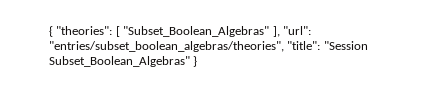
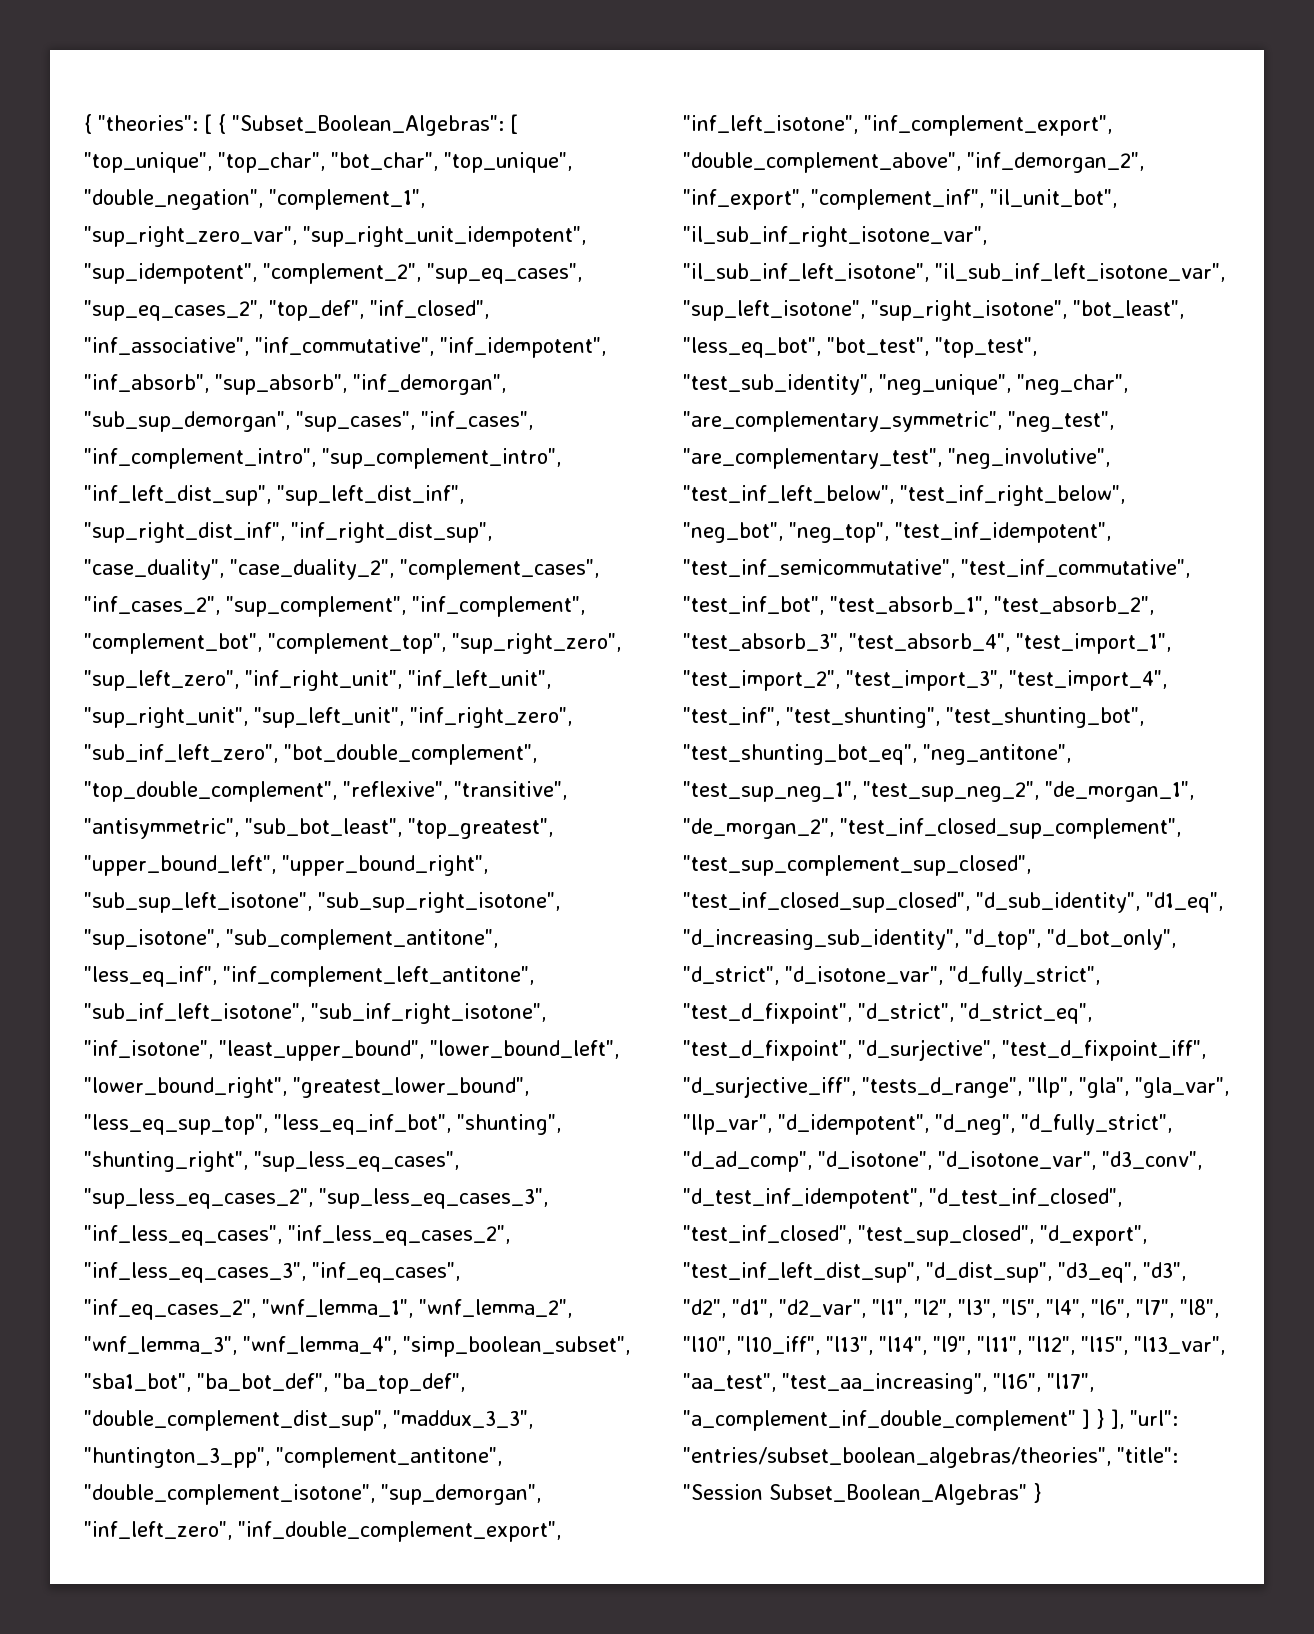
[123,26,270,37] "Subset_Boolean_Algebras" -> [218,114,518,136] [84,152,572,173] [84,189,425,210] [84,226,586,247] [84,263,582,284] [84,300,489,321] [84,337,606,358] [84,374,506,395] [84,411,533,432] [84,448,561,469] [84,485,464,506] [84,522,492,543] [84,559,599,580] [84,596,585,617] [84,633,621,654] [84,670,551,691] [84,707,572,728] [84,744,537,765] [84,781,567,802] [84,818,553,839] [84,855,488,876] [84,892,560,913] [84,929,498,950] [84,966,534,987] [84,1003,546,1024] [84,1040,619,1061] [84,1077,529,1098] [84,1114,561,1135] [84,1151,459,1172] [84,1188,548,1209] [84,1225,510,1246] [84,1262,460,1283] [84,1299,572,1320] [84,1336,630,1357] [84,1373,465,1394] [84,1410,533,1431] [84,1447,502,1468] [84,1484,541,1505] [84,1521,561,1542] [683,115,1112,136] [683,152,1144,173] [683,189,1117,210] [683,226,987,247] [683,263,1225,282] [683,300,1184,321] [683,337,1037,358] [683,374,1128,395] [683,411,1114,432] [683,448,1110,469] [683,485,1125,506] [683,522,1111,543] [683,559,1190,578] [683,596,1154,615] [683,633,1171,654] [683,670,1167,691] [683,707,1144,728] [683,744,1071,765] [683,781,1194,802] [683,818,1181,839] [683,855,1031,876] [683,892,1223,913] [683,929,1176,950] [683,966,1100,987] [683,1003,1092,1024] [683,1039,1206,1061] [683,1076,1229,1098] [683,1114,1172,1135] [683,1151,1202,1172] [683,1188,1122,1209] [683,1225,1147,1246] [683,1262,1186,1283] [683,1299,1219,1318] [683,1336,1225,1355] [683,1373,1094,1394] [683,1409,1105,1431] { "Subset_Boolean_Algebras": [ "top_unique", "top_char", "bot_char", "top_unique", "double_negation", "complement_1", "sup_right_zero_var", "sup_right_unit_idempotent", "sup_idempotent", "complement_2", "sup_eq_cases", "sup_eq_cases_2", "top_def", "inf_closed", "inf_associative", "inf_commutative", "inf_idempotent", "inf_absorb", "sup_absorb", "inf_demorgan", "sub_sup_demorgan", "sup_cases", "inf_cases", "inf_complement_intro", "sup_complement_intro", "inf_left_dist_sup", "sup_left_dist_inf", "sup_right_dist_inf", "inf_right_dist_sup", "case_duality", "case_duality_2", "complement_cases", "inf_cases_2", "sup_complement", "inf_complement", "complement_bot", "complement_top", "sup_right_zero", "sup_left_zero", "inf_right_unit", "inf_left_unit", "sup_right_unit", "sup_left_unit", "inf_right_zero", "sub_inf_left_zero", "bot_double_complement", "top_double_complement", "reflexive", "transitive", "antisymmetric", "sub_bot_least", "top_greatest", "upper_bound_left", "upper_bound_right", "sub_sup_left_isotone", "sub_sup_right_isotone", "sup_isotone", "sub_complement_antitone", "less_eq_inf", "inf_complement_left_antitone", "sub_inf_left_isotone", "sub_inf_right_isotone", "inf_isotone", "least_upper_bound", "lower_bound_left", "lower_bound_right", "greatest_lower_bound", "less_eq_sup_top", "less_eq_inf_bot", "shunting", "shunting_right", "sup_less_eq_cases", "sup_less_eq_cases_2", "sup_less_eq_cases_3", "inf_less_eq_cases", "inf_less_eq_cases_2", "inf_less_eq_cases_3", "inf_eq_cases", "inf_eq_cases_2", "wnf_lemma_1", "wnf_lemma_2", "wnf_lemma_3", "wnf_lemma_4", "simp_boolean_subset", "sba1_bot", "ba_bot_def", "ba_top_def", "double_complement_dist_sup", "maddux_3_3", "huntington_3_pp", "complement_antitone", "double_complement_isotone", "sup_demorgan", "inf_left_zero", "inf_double_complement_export", "inf_left_isotone", "inf_complement_export", "double_complement_above", "inf_demorgan_2", "inf_export", "complement_inf", "il_unit_bot", "il_sub_inf_right_isotone_var", "il_sub_inf_left_isotone", "il_sub_inf_left_isotone_var", "sup_left_isotone", "sup_right_isotone", "bot_least", "less_eq_bot", "bot_test", "top_test", "test_sub_identity", "neg_unique", "neg_char", "are_complementary_symmetric", "neg_test", "are_complementary_test", "neg_involutive", "test_inf_left_below", "test_inf_right_below", "neg_bot", "neg_top", "test_inf_idempotent", "test_inf_semicommutative", "test_inf_commutative", "test_inf_bot", "test_absorb_1", "test_absorb_2", "test_absorb_3", "test_absorb_4", "test_import_1", "test_import_2", "test_import_3", "test_import_4", "test_inf", "test_shunting", "test_shunting_bot", "test_shunting_bot_eq", "neg_antitone", "test_sup_neg_1", "test_sup_neg_2", "de_morgan_1", "de_morgan_2", "test_inf_closed_sup_complement", "test_sup_complement_sup_closed", "test_inf_closed_sup_closed", "d_sub_identity", "d1_eq", "d_increasing_sub_identity", "d_top", "d_bot_only", "d_strict", "d_isotone_var", "d_fully_strict", "test_d_fixpoint", "d_strict", "d_strict_eq", "test_d_fixpoint", "d_surjective", "test_d_fixpoint_iff", "d_surjective_iff", "tests_d_range", "llp", "gla", "gla_var", "llp_var", "d_idempotent", "d_neg", "d_fully_strict", "d_ad_comp", "d_isotone", "d_isotone_var", "d3_conv", "d_test_inf_idempotent", "d_test_inf_closed", "test_inf_closed", "test_sup_closed", "d_export", "test_inf_left_dist_sup", "d_dist_sup", "d3_eq", "d3", "d2", "d1", "d2_var", "l1", "l2", "l3", "l5", "l4", "l6", "l7", "l8", "l10", "l10_iff", "l13", "l14", "l9", "l11", "l12", "l15", "l13_var", "aa_test", "test_aa_increasing", "l16", "l17", "a_complement_inf_double_complement" ] }

